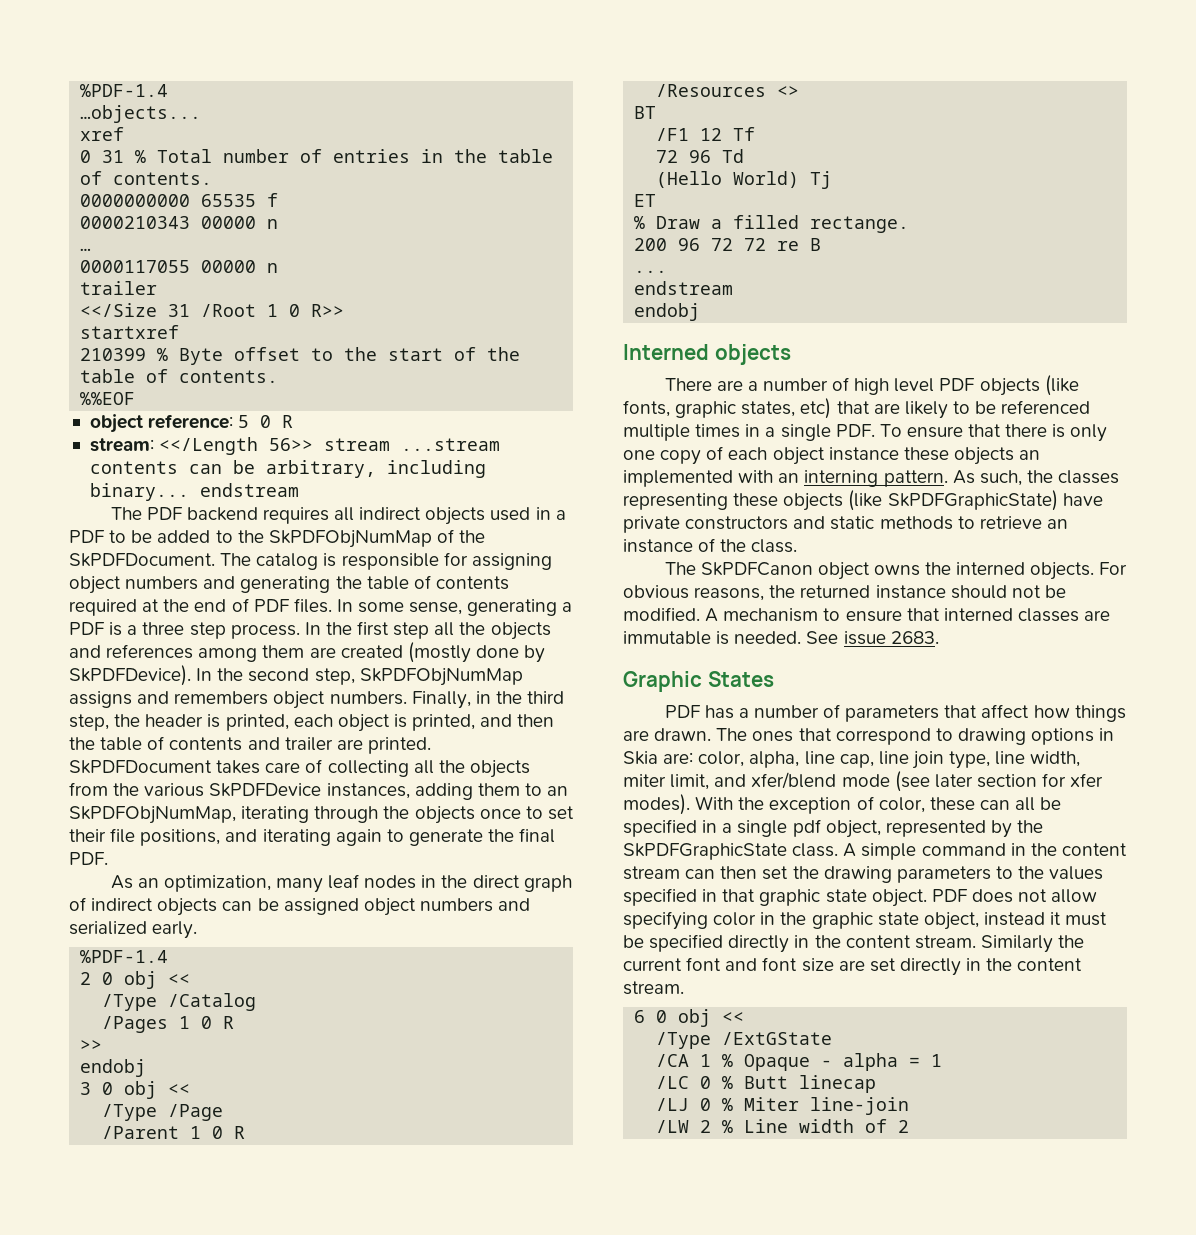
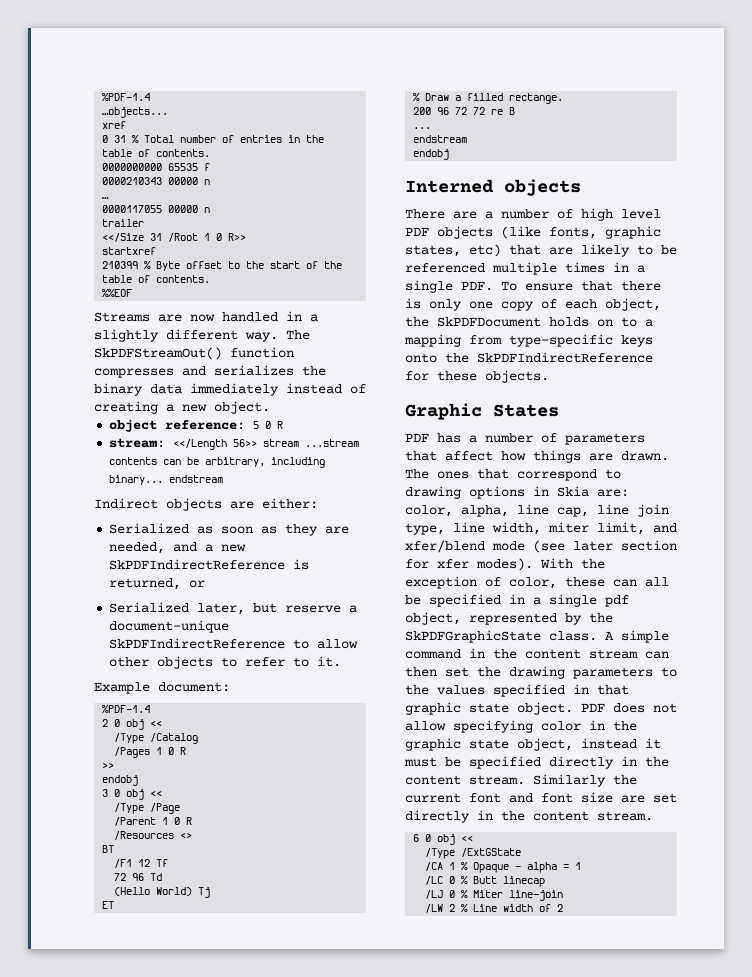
(136, 398) none -> [94,311,318,322] [94,329,310,342] [94,347,294,360] [94,365,326,378] [94,383,366,396] [94,401,270,414] // Streams are now handled in a slightly different way. The SkPDFStreamOut() function compresses and serializes the binary data immediately instead of creating a new object.
[110,507,566,525] [69,529,486,548] [69,552,552,570] [69,575,509,594] [69,598,573,616] [69,621,551,640] [69,642,546,663] [69,665,523,686] [69,691,565,709] [69,714,555,732] [69,736,431,754] [69,759,530,778] [69,782,569,800] [69,806,574,824] [69,828,556,846] [69,852,108,865] [110,874,572,893] [69,897,531,916] [69,921,198,939] The PDF backend requires all indirect objects used in a PDF to be added to the SkPDFObjNumMap of the SkPDFDocument. The catalog is responsible for assigning object numbers and generating the table of contents required at the end of PDF files. In some sense, generating a PDF is a three step process. In the first step all the objects and references among them are created (mostly done by SkPDFDevice). In the second step, SkPDFObjNumMap assigns and remembers object numbers. Finally, in the third step, the header is printed, each object is printed, and then the table of contents and trailer are printed. SkPDFDocument takes care of collecting all the objects from the various SkPDFDevice instances, adding them to an SkPDFObjNumMap, iterating through the objects once to set their file positions, and iterating again to generate the final PDF. // As an optimization, many leaf nodes in the direct graph of indirect objects can be assigned object numbers and serialized early. -> [94,498,318,511] [109,523,350,536] [109,542,247,554] [109,559,310,570] [109,578,206,590] [109,602,358,615] [109,620,230,633] [109,638,359,649] [109,656,342,669] [94,682,230,694] Indirect objects are either: // Serialized as soon as they are needed, and a new SkPDFIndirectReference is returned, or // Serialized later, but reserve a document-unique SkPDFIndirectReference to allow other objects to refer to it. // Example document:
[772,447,1041,465] [623,470,1120,487] [623,490,1103,511] [623,516,1068,533] [623,538,798,553] [664,562,1128,580] [623,585,1066,601] [623,607,1111,622] [623,631,939,645] object instance these objects an implemented with an interning pattern. As such, the classes representing these objects (like SkPDFGraphicState) have private constructors and static methods to retrieve an instance of the class. // The SkPDFCanon object owns the interned objects. For obvious reasons, the returned instance should not be modified. A mechanism to ensure that interned classes are immutable is needed. See issue 2683. -> [605,298,661,311] [405,317,653,327] [404,334,653,347] [405,352,653,363] [405,370,549,383] object, the SkPDFDocument holds on to a mapping from type-specific keys onto the SkPDFIndirectReference for these objects.

